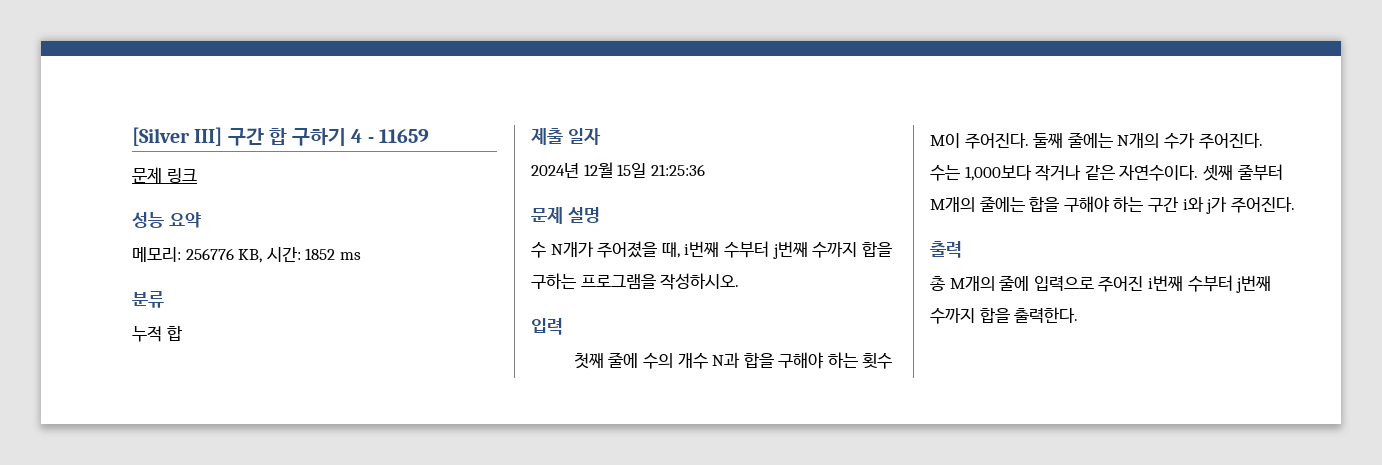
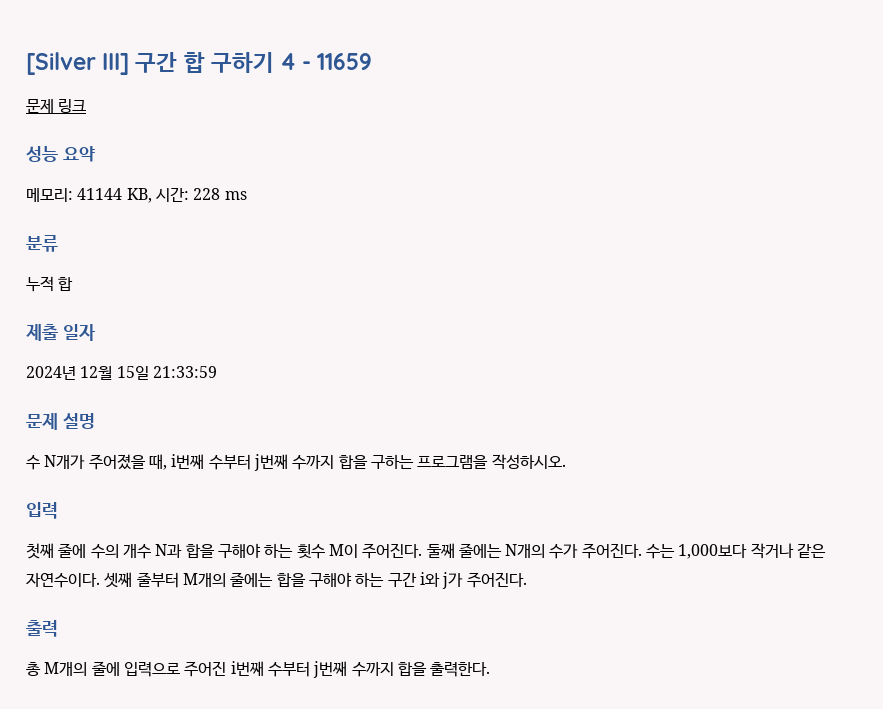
[185,248,234,260] 256776 -> [77,188,123,200] 41144
[305,248,336,260] 1852 -> [193,188,221,200] 228
[650,164,705,176] 21:25:36 -> [152,366,217,378] 21:33:59

